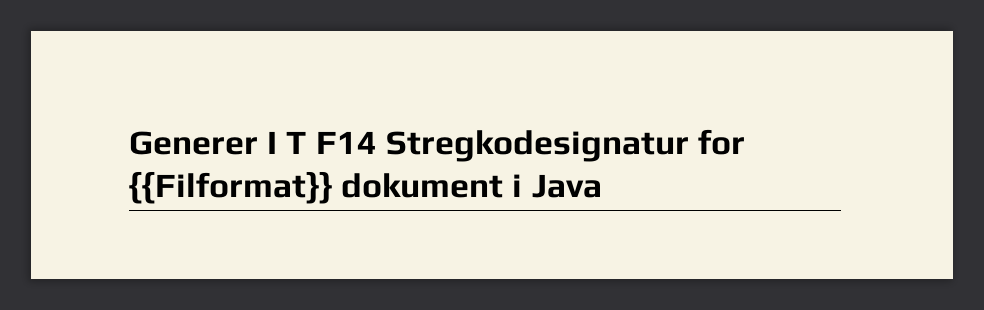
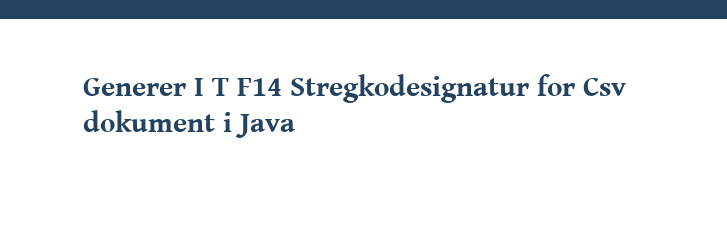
[129,171,332,204] {{Filformat}} -> [583,77,626,96] Csv

